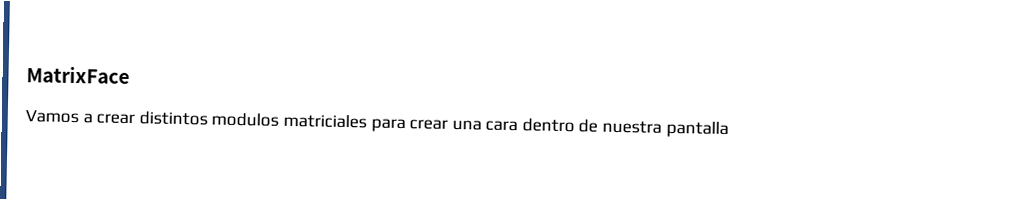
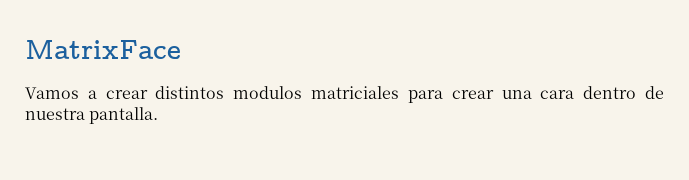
[665,120,729,138] pantalla -> [89,107,159,124] pantalla.

